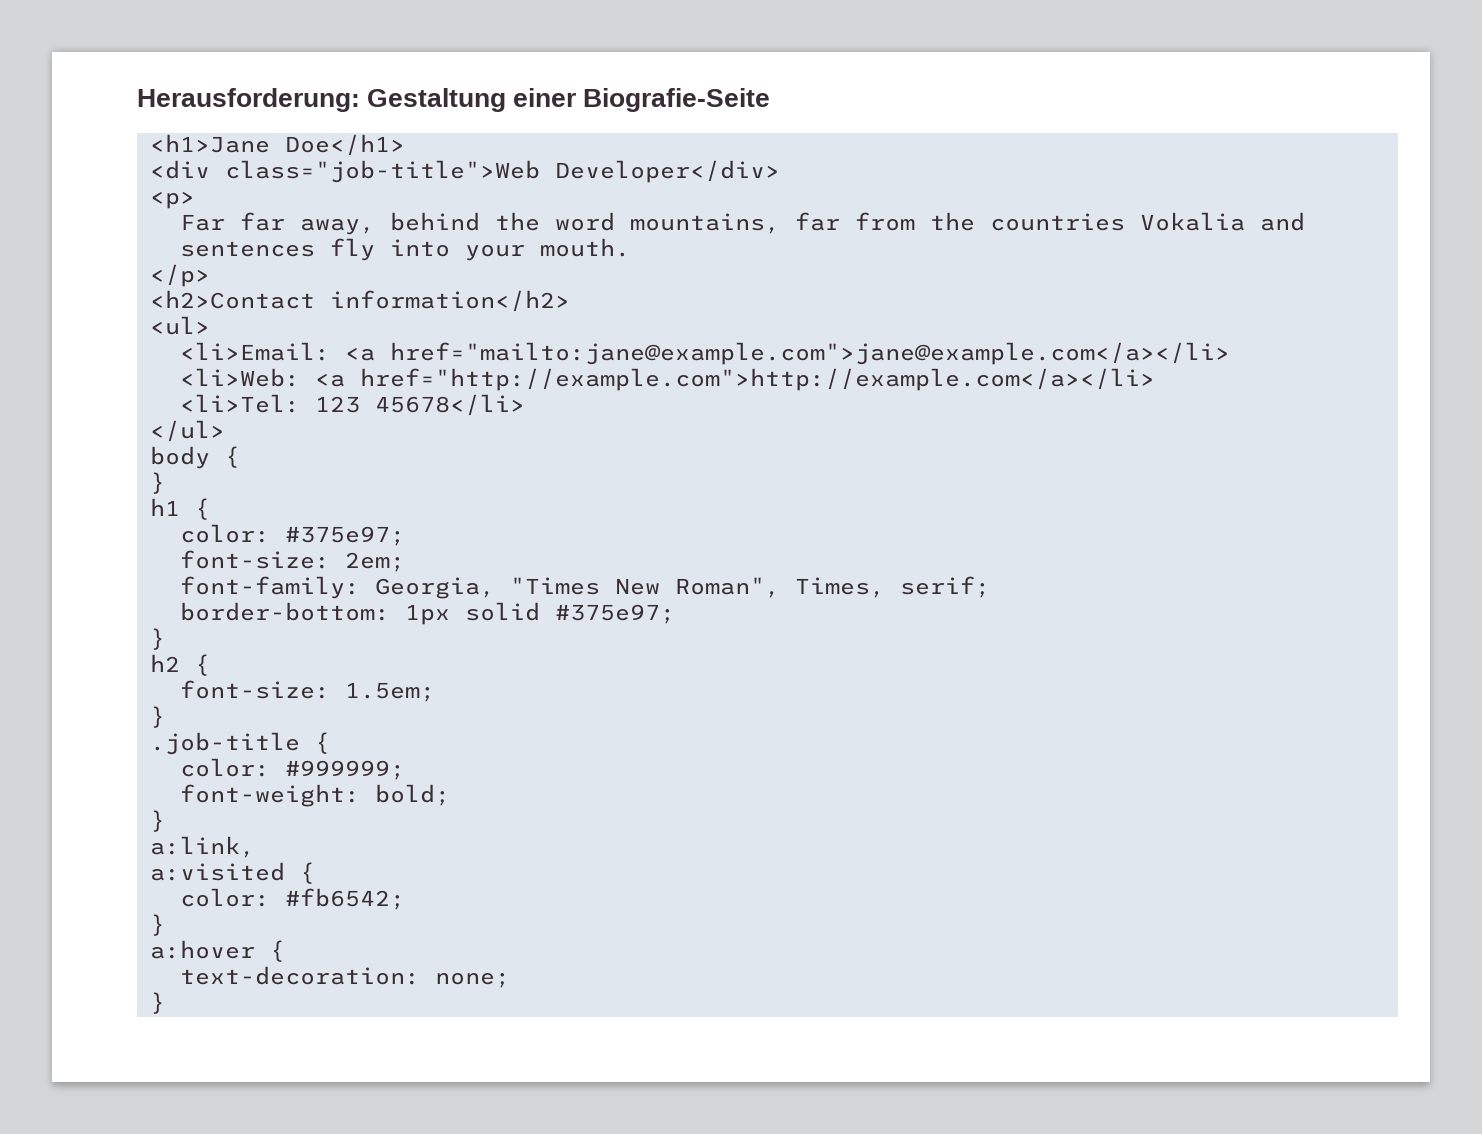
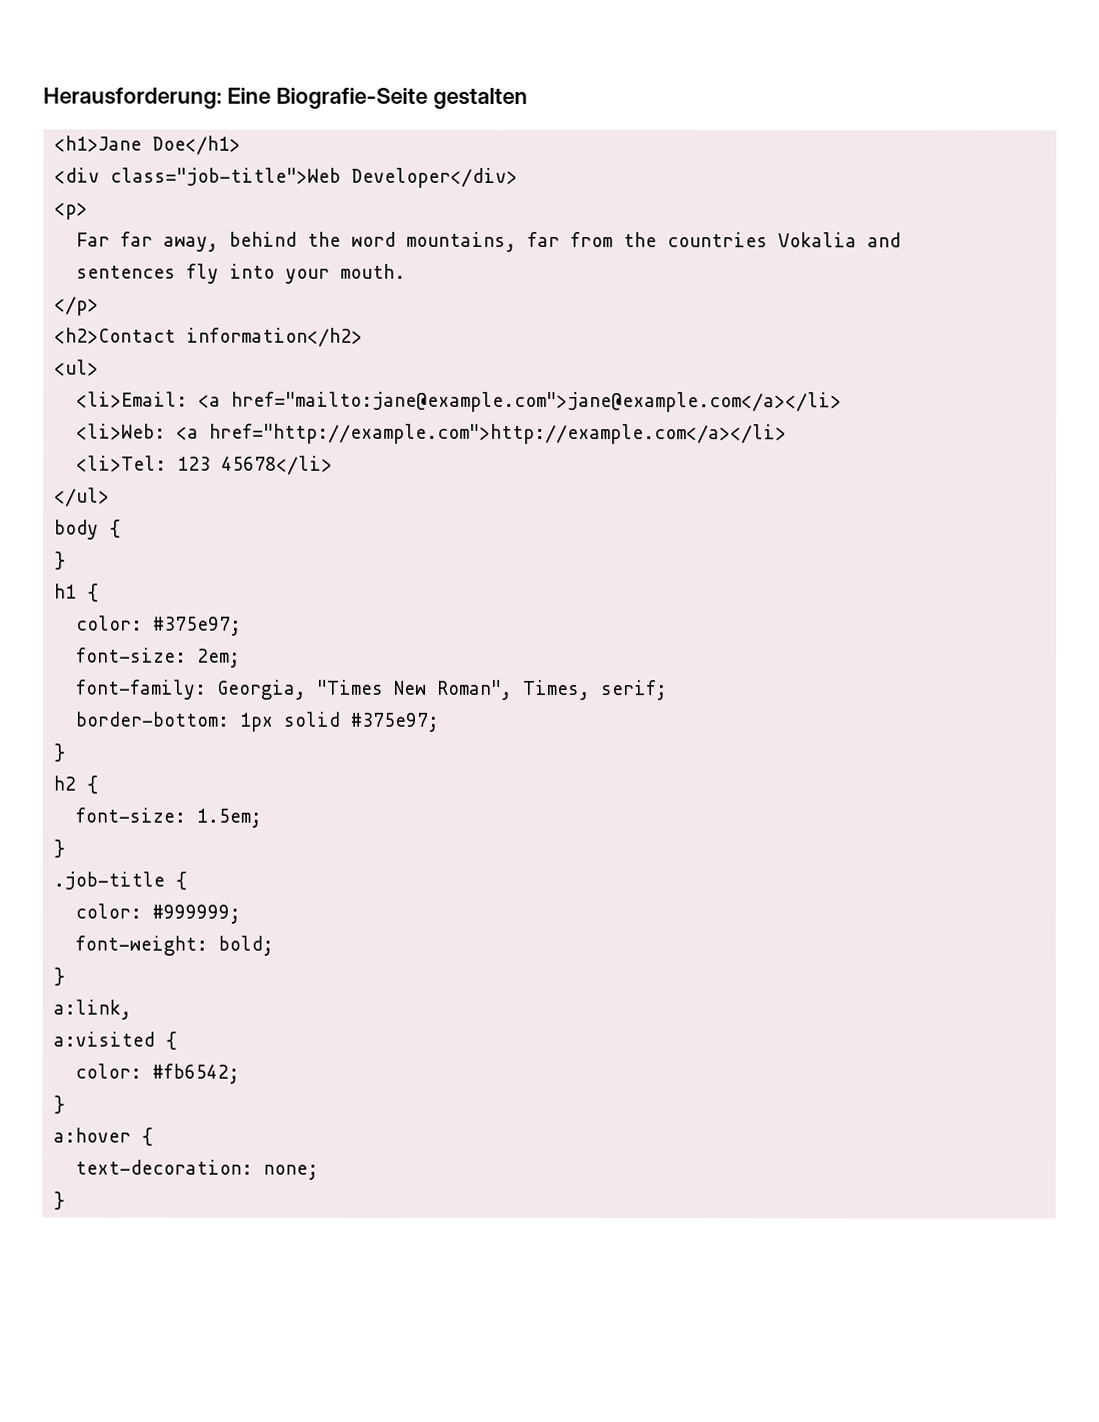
[367,88,577,112] Gestaltung einer -> [226,87,271,104] Eine
(771, 100) none -> [432,87,528,109] gestalten

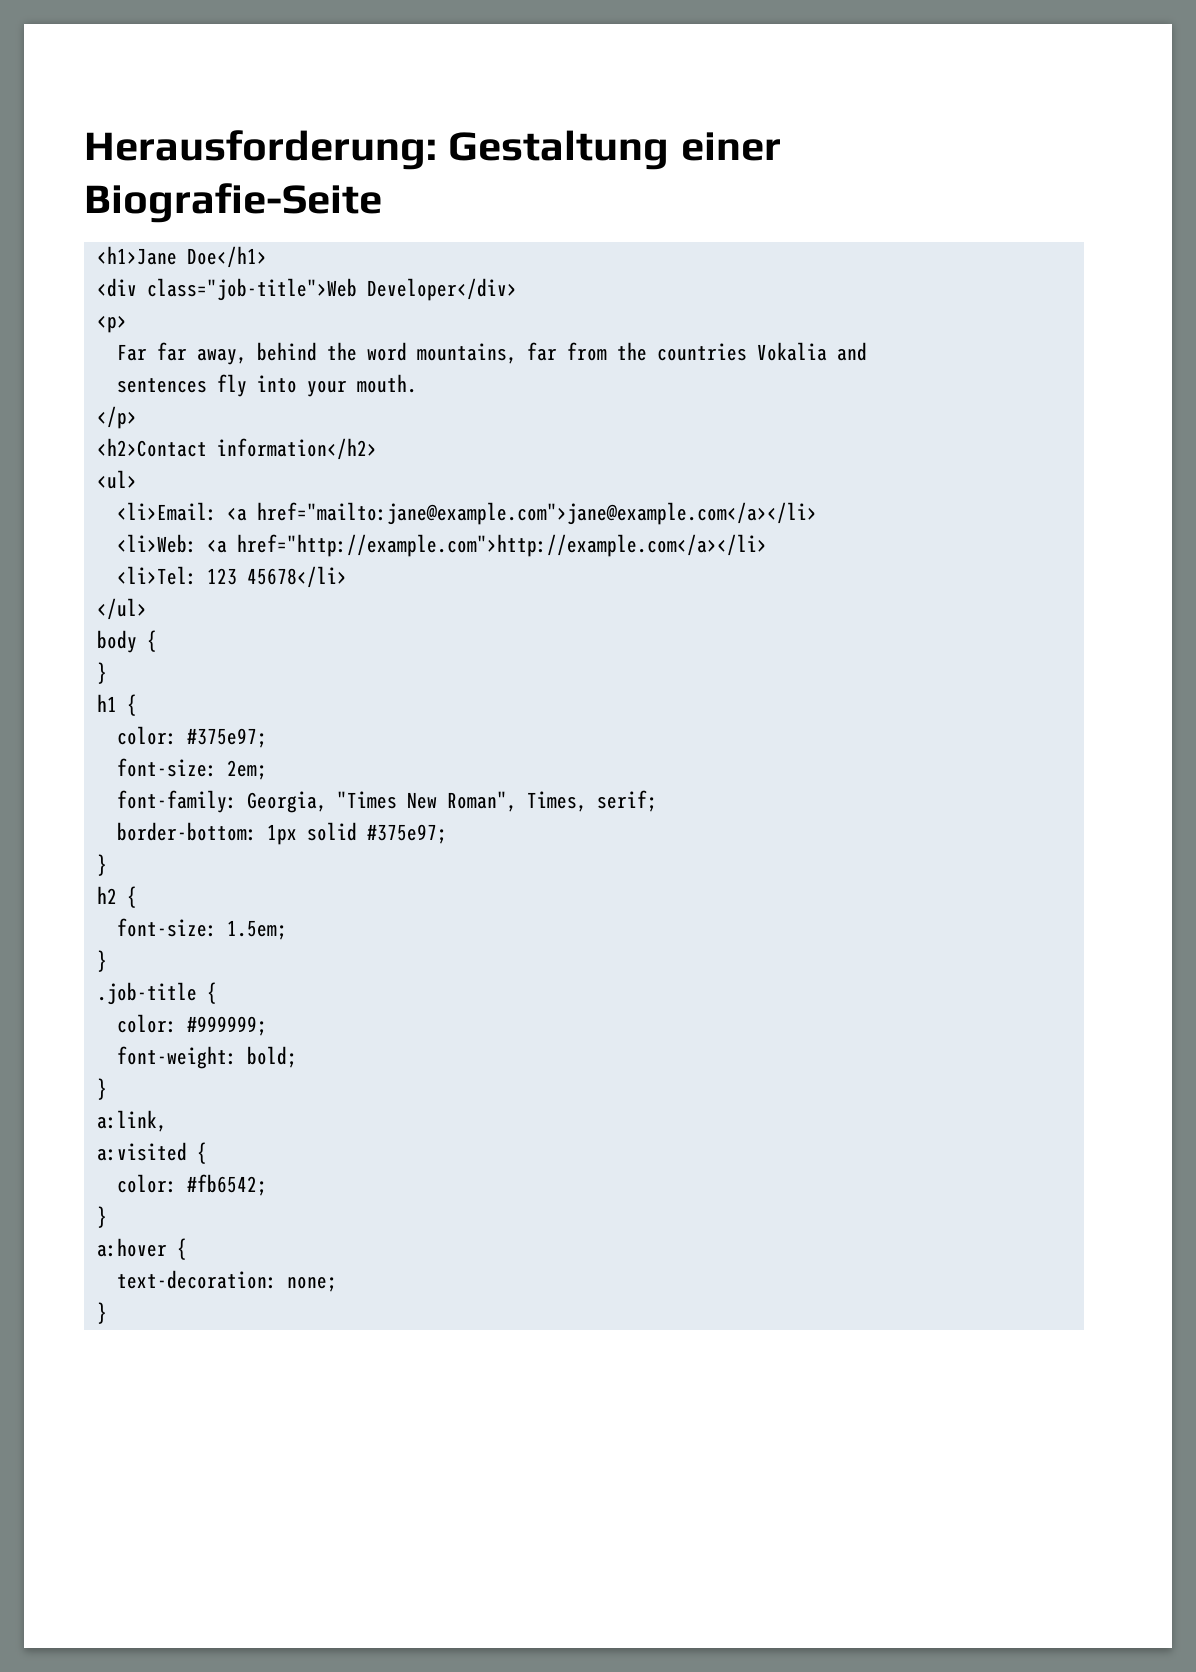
[226,87,271,104] Eine -> [448,130,781,170] Gestaltung einer
[432,87,528,109] gestalten -> (382, 203) none

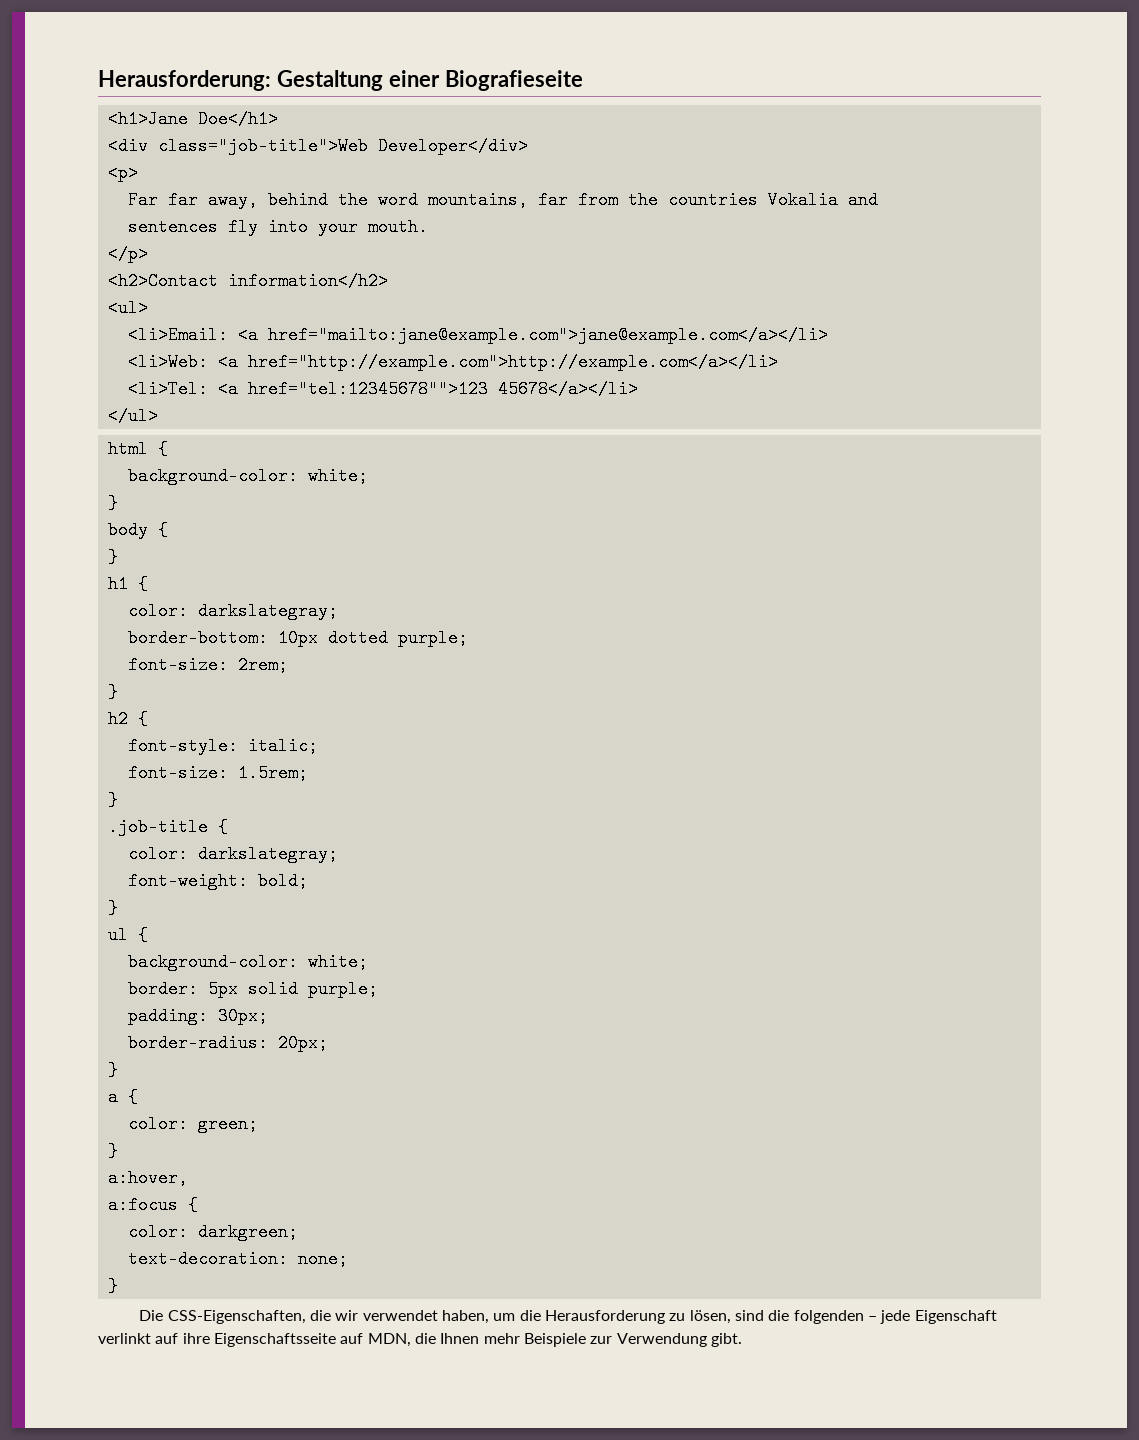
[84,183,382,223] Biografie-Seite -> [444,70,583,91] Biografieseite
[206,566,347,588] [96,598,147,620] 123 45678</li> // </ul> -> [217,380,638,398] [107,407,158,425] [107,440,168,458] [127,467,368,485] [107,494,118,512] <a href="tel:12345678"">123 45678</a></li> // </ul> // html { // background-color: white; // }
[186,728,267,748] [116,758,267,780] [116,790,657,813] [116,822,447,845] #375e97; // font-size: 2em; // font-family: Georgia, "Times New Roman", Times, serif; // border-bottom: 1px solid #375e97; -> [197,602,338,620] [127,629,468,647] [127,656,288,674] darkslategray; // border-bottom: 10px dotted purple; // font-size: 2rem;
[116,918,287,940] // font-size: 1.5em; -> [127,737,318,755] [127,764,308,782] // font-style: italic; // font-size: 1.5rem;
[186,1016,267,1036] #999999; -> [197,845,338,863] darkslategray;
[96,1110,167,1132] [96,1142,207,1164] [116,1174,267,1196] [96,1206,107,1228] [96,1238,187,1260] a:link, // a:visited { // color: #fb6542; // } // a:hover { -> [107,926,148,944] [127,953,368,971] [127,980,378,998] [127,1007,268,1025] [127,1034,328,1052] [107,1061,118,1079] [107,1088,138,1106] [127,1115,258,1133] [107,1142,118,1160] [107,1169,188,1187] [107,1196,198,1214] [127,1223,298,1241] ul { // background-color: white; // border: 5px solid purple; // padding: 30px; // border-radius: 20px; // } // a { // color: green; // } // a:hover, // a:focus { // color: darkgreen;
(107, 1313) none -> [139,1310,997,1324] [98,1333,742,1347] // Die CSS-Eigenschaften, die wir verwendet haben, um die Herausforderung zu lösen, sind die folgenden – jede Eigenschaft verlinkt auf ihre Eigenschaftsseite auf MDN, die Ihnen mehr Beispiele zur Verwendung gibt.

